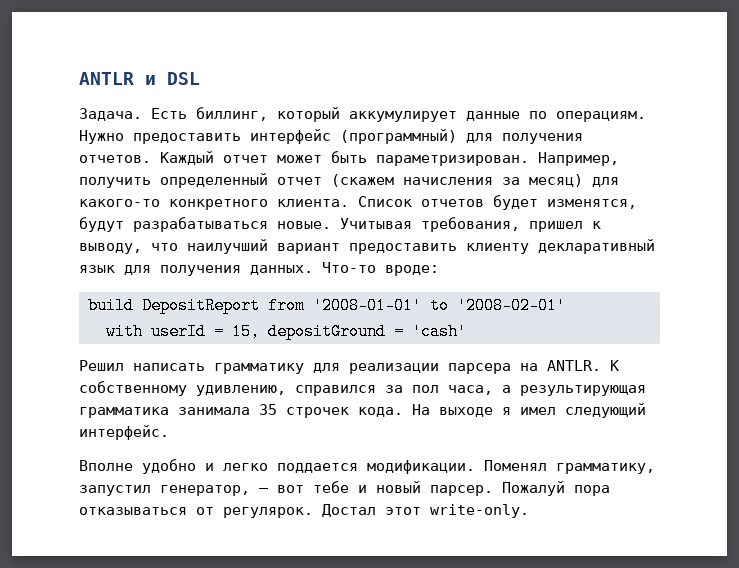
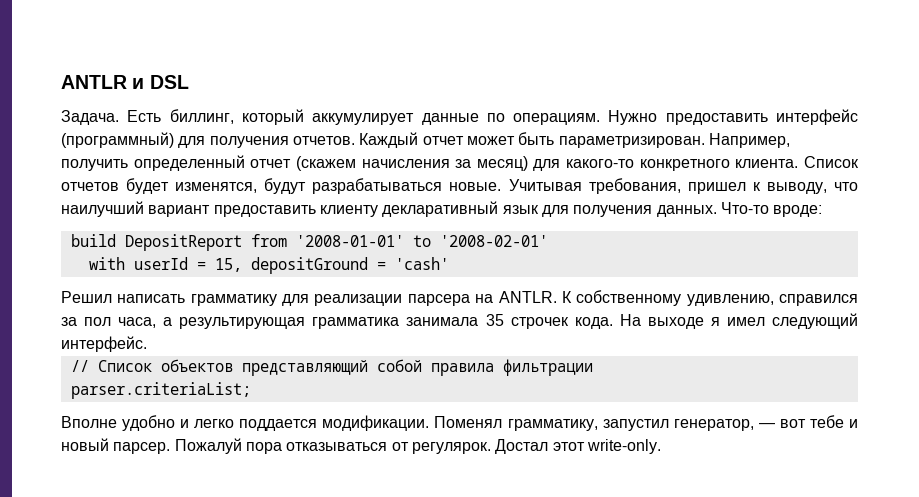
(169, 432) none -> [70,359,593,376] [70,382,251,399] // // Список объектов представляющий собой правила фильтрации // parser.criteriaList;

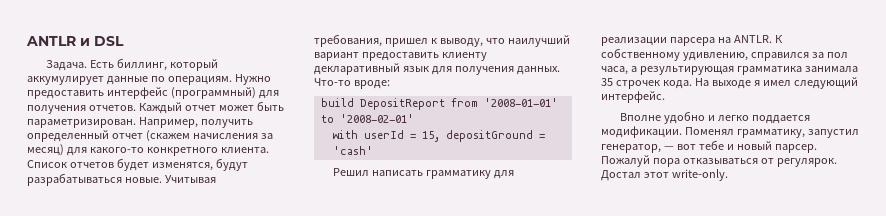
[70,359,593,376] [70,382,251,399] // // Список объектов представляющий собой правила фильтрации // parser.criteriaList; -> (665, 97) none

